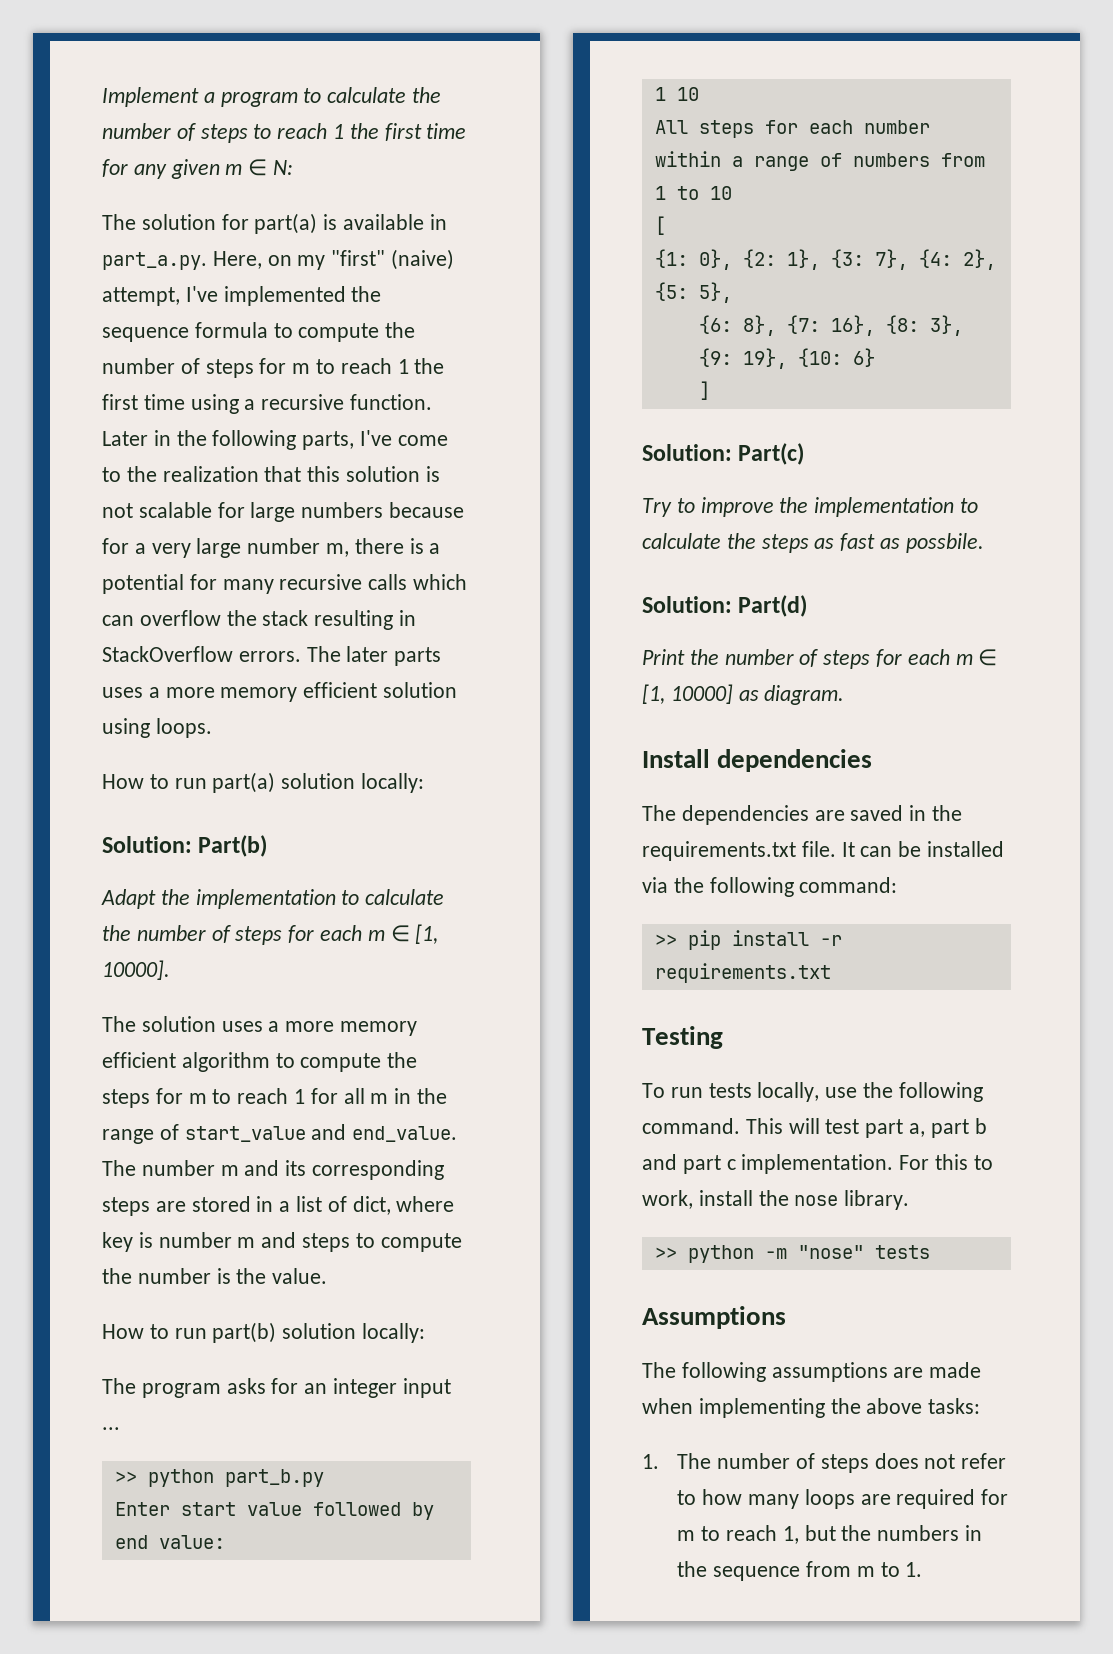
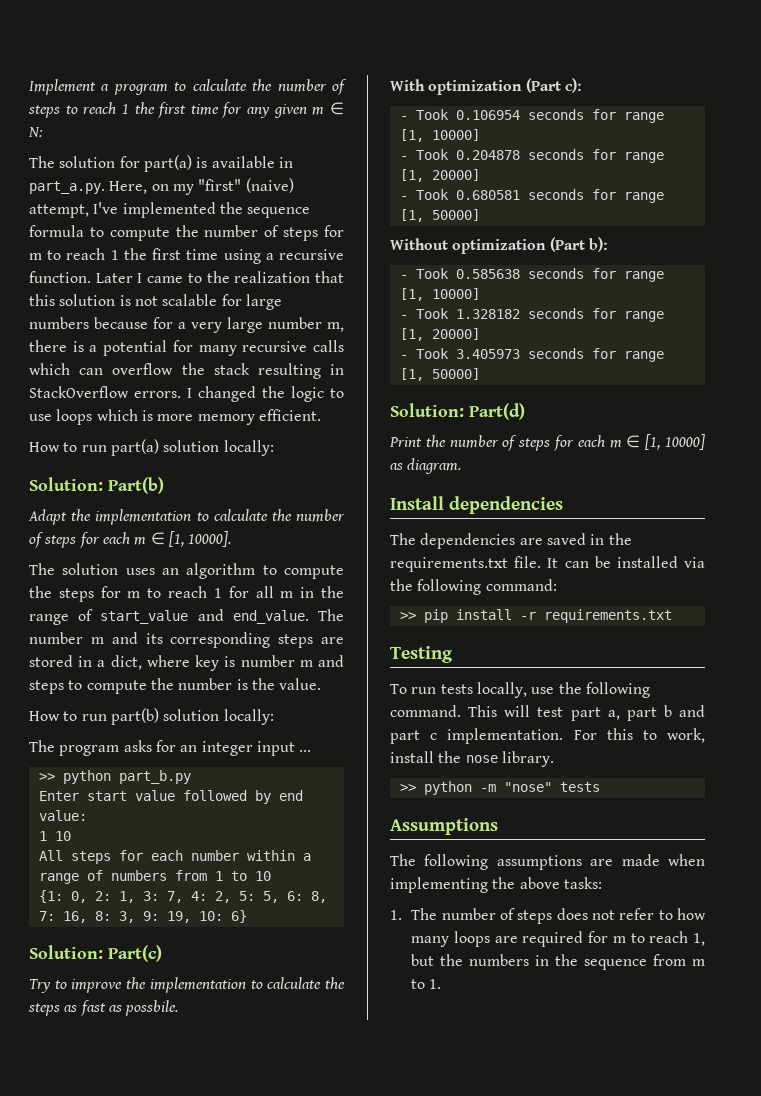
[153,430,448,450] in the following parts, I've come -> [137,273,184,283] I came
[306,646,442,666] [102,682,458,702] [102,718,212,738] The later parts uses a more memory efficient solution using loops. -> [187,386,344,402] [29,409,321,425] I changed the logic to use loops which is more memory efficient.
[268,1021,418,1036] [102,1052,176,1068] a more memory efficient -> [162,568,180,575] an
[296,1196,347,1212] list of -> (106, 663) none
[654,216,666,235] // [ -> (271, 876) none
[698,249,996,270] [654,282,732,303] [698,315,963,336] [698,348,842,369] 0}, {2: 1}, {3: 7}, {4: 2}, {5: 5}, // {6: 8}, {7: 16}, {8: 3}, {9: 19}, {10: -> [70,891,327,903] [38,911,223,923] 0, 2: 1, 3: 7, 4: 2, 5: 5, 6: 8, 7: 16, 8: 3, 9: 19, 10:
[698,381,710,400] // ] -> (247, 916) none
(984, 543) none -> [390,78,582,95] [399,109,664,123] [399,129,480,142] [399,149,664,163] [399,169,480,182] [399,189,664,203] [399,209,480,222] [390,237,608,254] [399,268,664,282] [399,288,480,301] [399,308,664,322] [399,328,480,341] [399,348,664,362] [399,368,480,381] // With optimization (Part c): // - Took 0.106954 seconds for range [1, 10000] // - Took 0.204878 seconds for range [1, 20000] // - Took 0.680581 seconds for range [1, 50000] // Without optimization (Part b): // - Took 0.585638 seconds for range [1, 10000] // - Took 1.328182 seconds for range [1, 20000] // - Took 3.405973 seconds for range [1, 50000]

